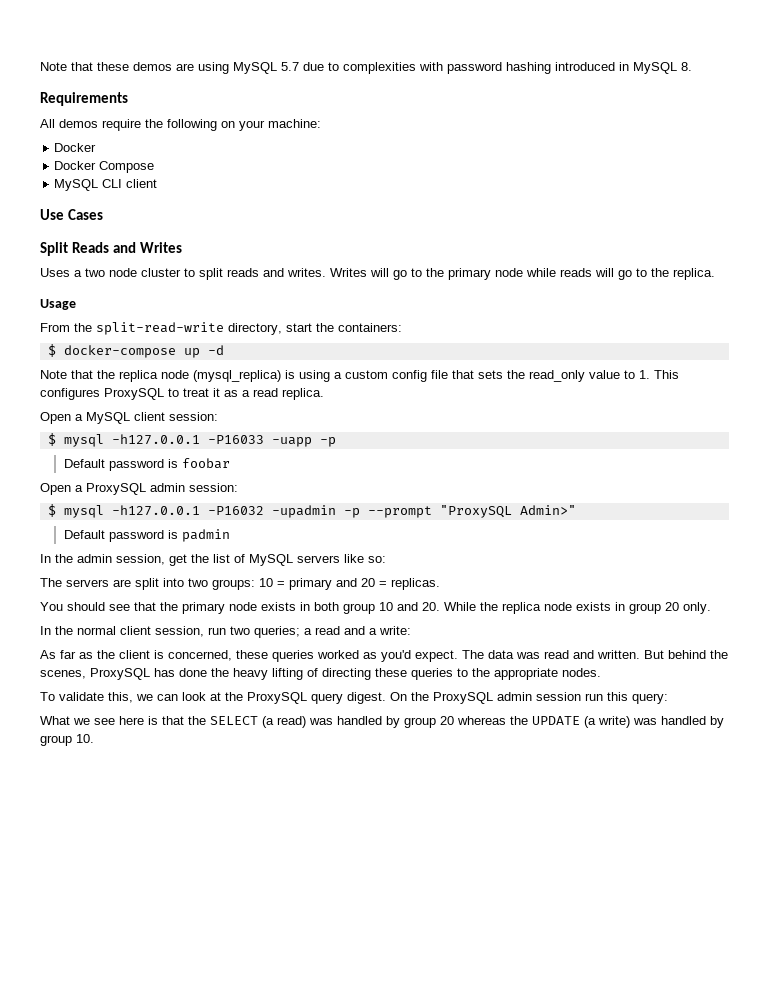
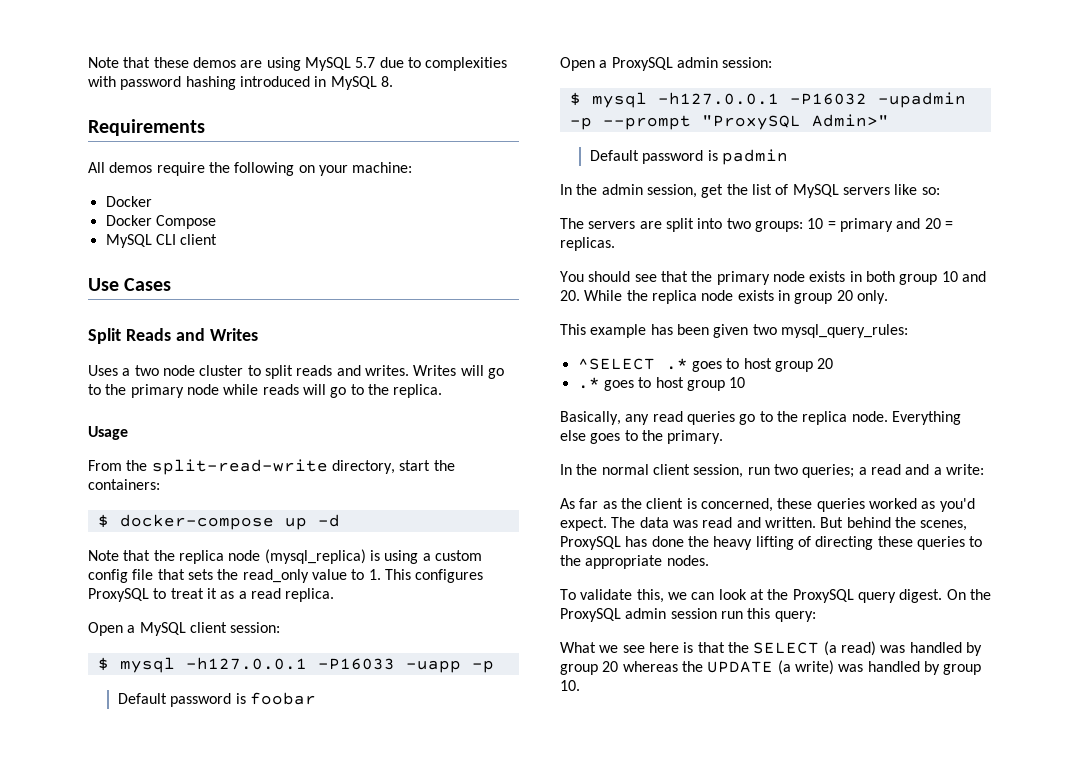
(711, 608) none -> [560,324,908,338] [577,358,834,372] [577,377,746,391] [560,411,961,425] [560,430,724,444] // This example has been given two mysql_query_rules: // ^SELECT .* goes to host group 20 // .* goes to host group 10 // Basically, any read queries go to the replica node. Everything else goes to the primary.

